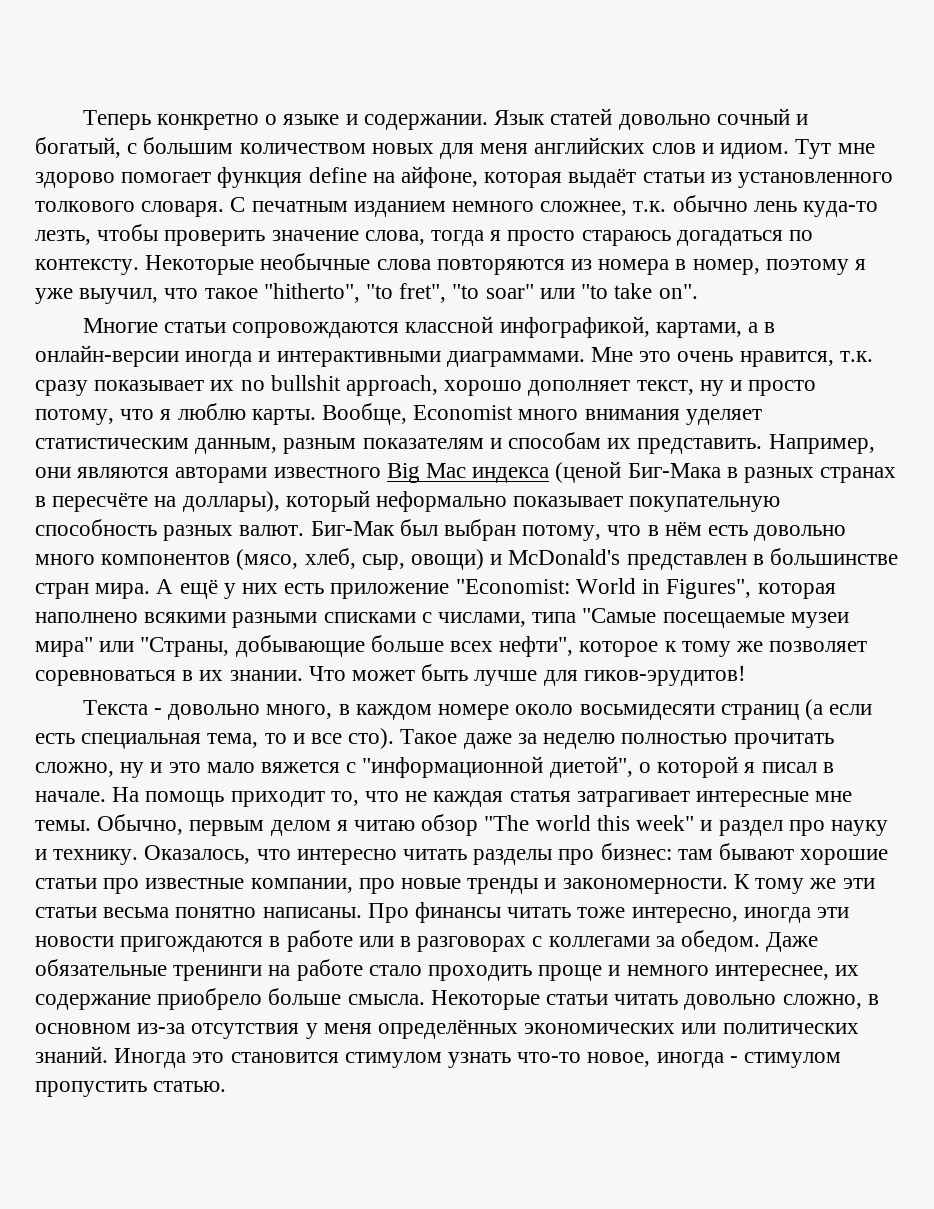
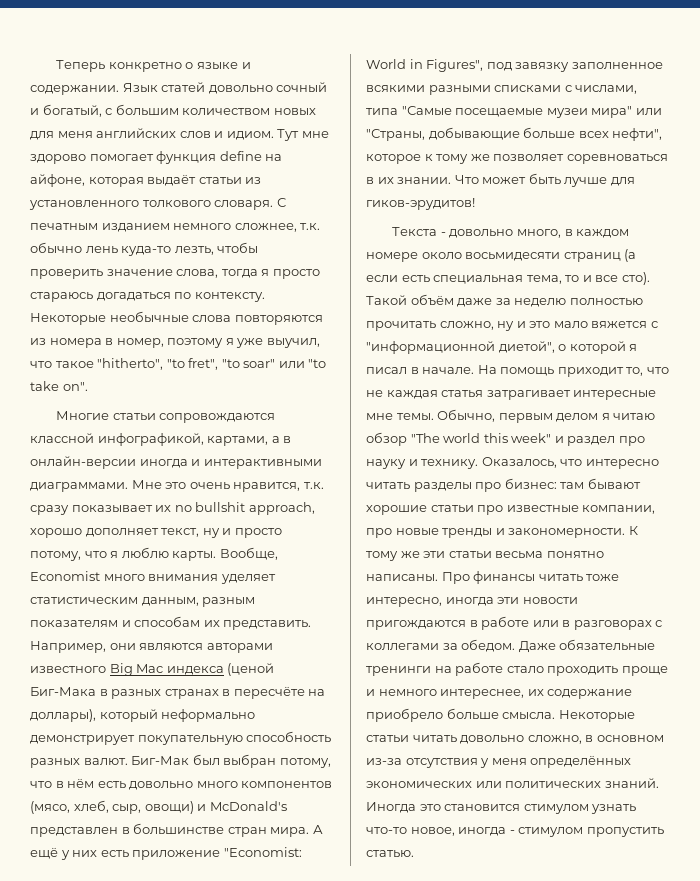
[513,496,624,507] показывает -> [30,735,135,745] демонстрирует
[757,583,836,599] [35,612,138,623] которая наполнено -> [486,62,663,72] под завязку заполненное
[400,729,458,744] Такое -> [366,294,454,305] Такой объём

